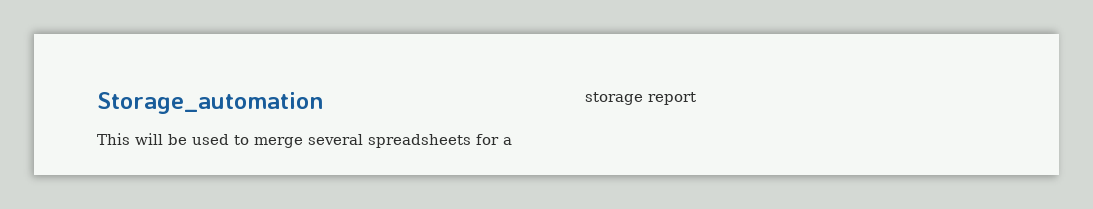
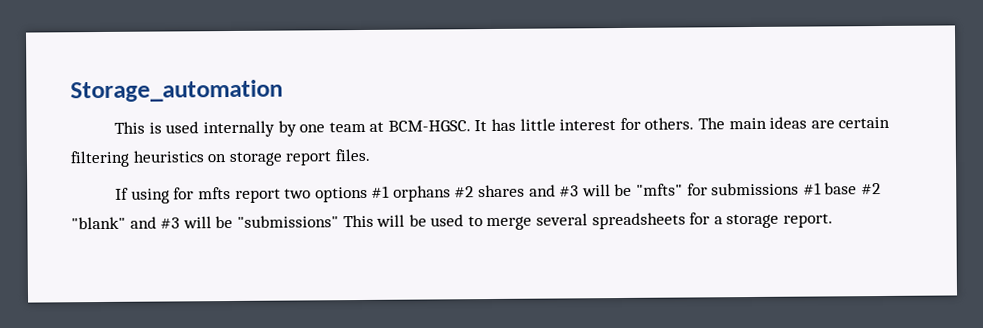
(130, 139) none -> [148,116,891,138] [70,148,370,168] [115,182,881,204] [71,214,374,230] is used internally by one team at BCM-HGSC. It has little interest for others. The main ideas are certain filtering heuristics on storage report files. // If using for mfts report two options #1 orphans #2 shares and #3 will be "mfts" for submissions #1 base #2 "blank" and #3 will be "submissions" This
[648,92,696,105] report -> [783,213,834,228] report.

